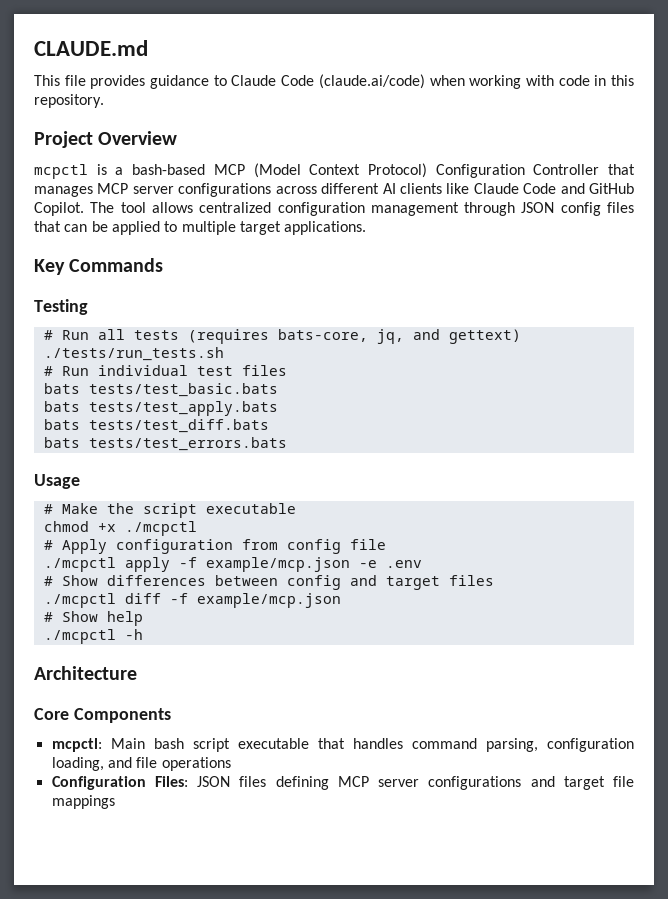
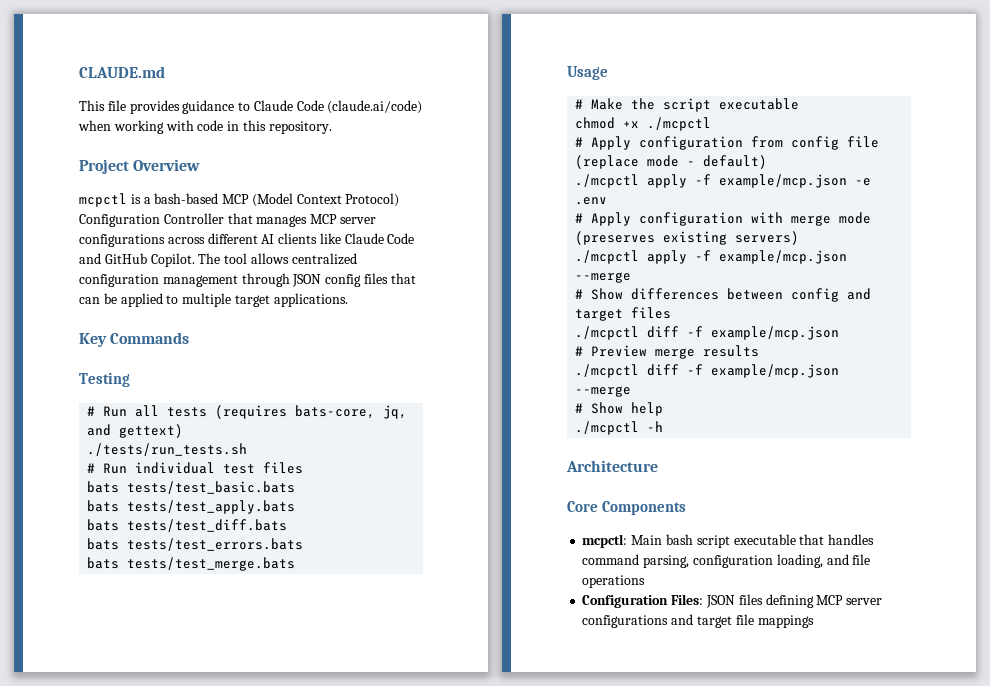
(287, 444) none -> [87,557,296,571] // bats tests/test_merge.bats
(386, 544) none -> [575,155,768,169] (replace mode - default)
(422, 564) none -> [575,212,872,226] [575,231,800,245] [575,250,848,264] [575,272,632,283] // # Apply configuration with merge mode (preserves existing servers) // ./mcpctl apply -f example/mcp.json --merge
(341, 600) none -> [575,345,760,359] [575,364,840,378] [575,386,632,397] // # Preview merge results // ./mcpctl diff -f example/mcp.json --merge

